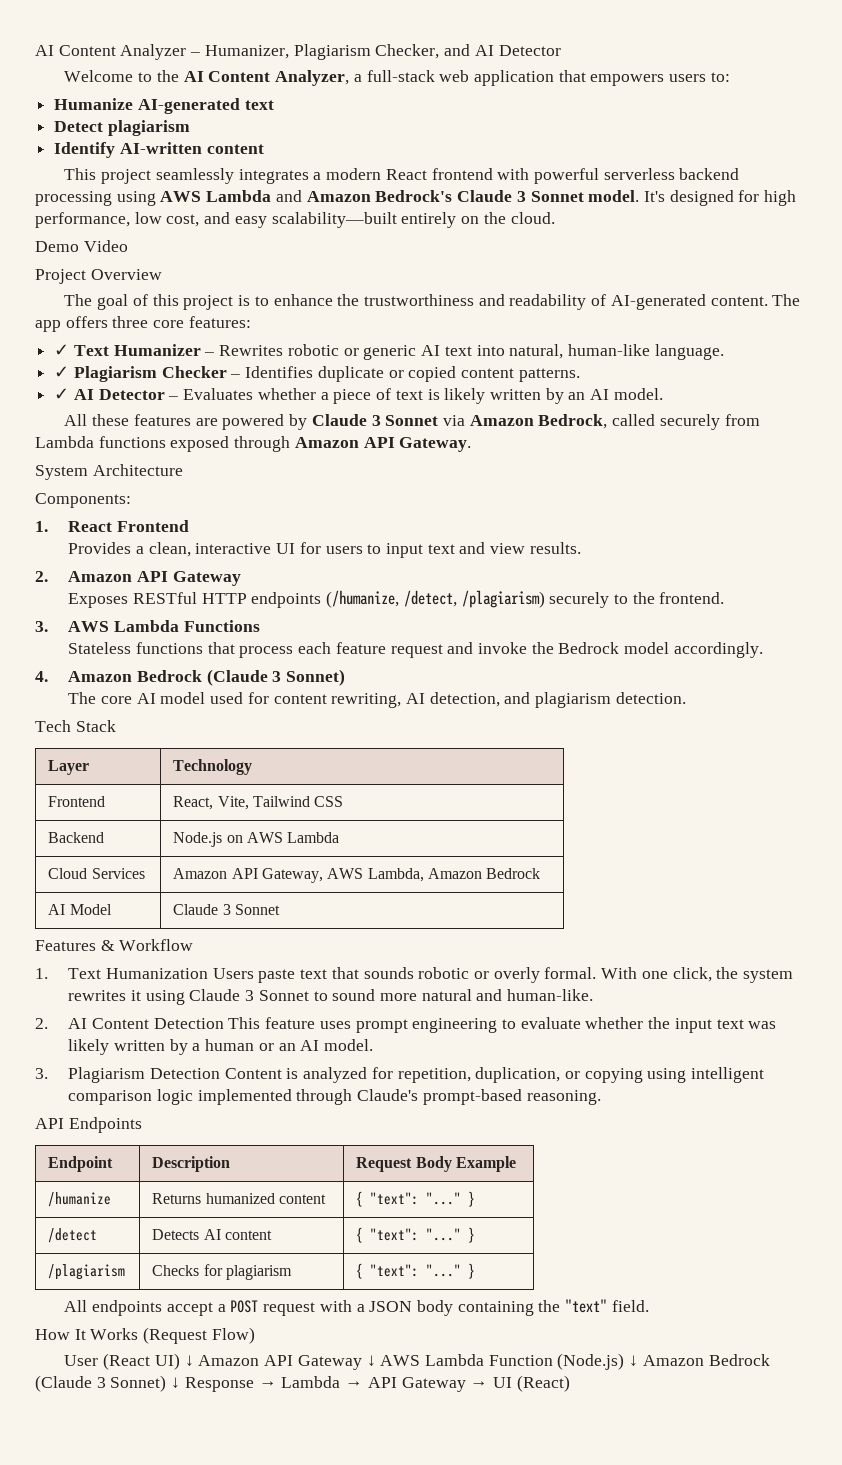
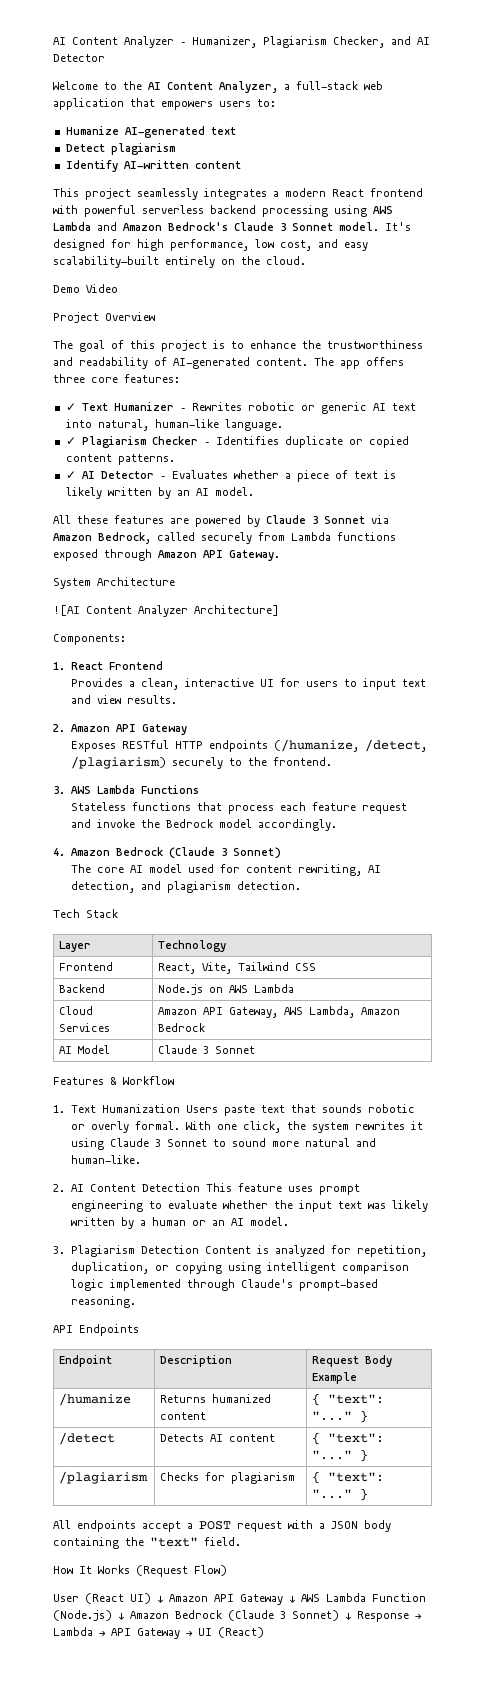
(183, 470) none -> [53,605,279,617] // ![AI Content Analyzer Architecture]

